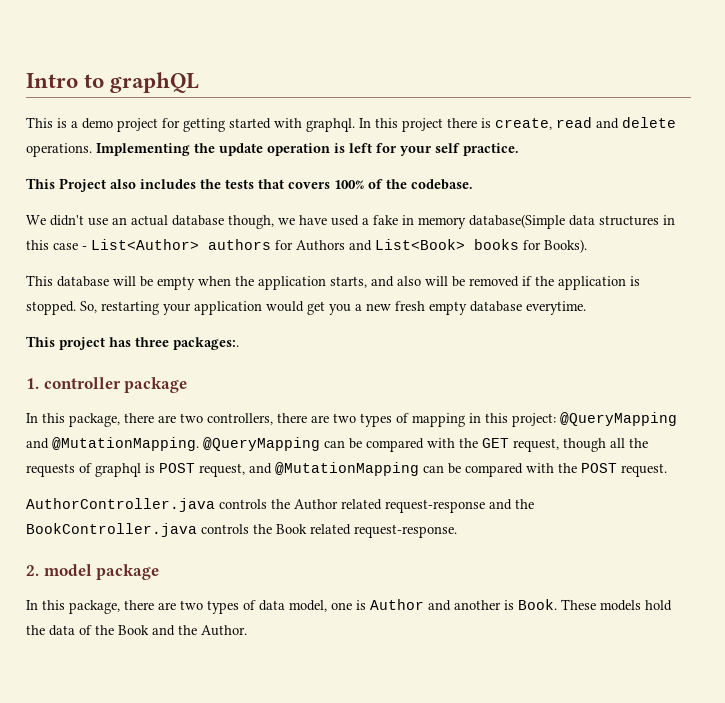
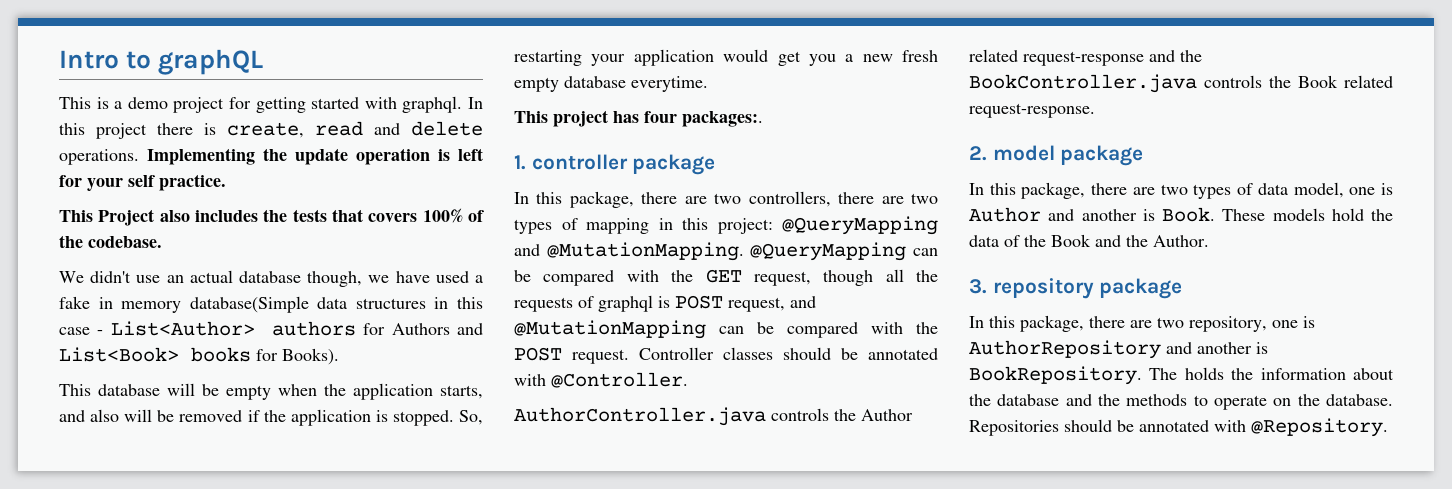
[135,337,169,347] three -> [644,111,677,123] four
(667, 470) none -> [639,347,938,360] [514,372,688,388] Controller classes should be annotated with @Controller.
(247, 630) none -> [969,278,1183,299] [969,315,1315,332] [969,340,1268,359] [969,366,1394,385] [969,394,1393,410] [969,418,1388,437] // 3. repository package // In this package, there are two repository, one is AuthorRepository and another is BookRepository. The holds the information about the database and the methods to operate on the database. Repositories should be annotated with @Repository.

